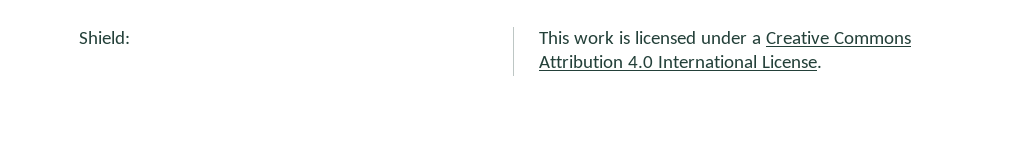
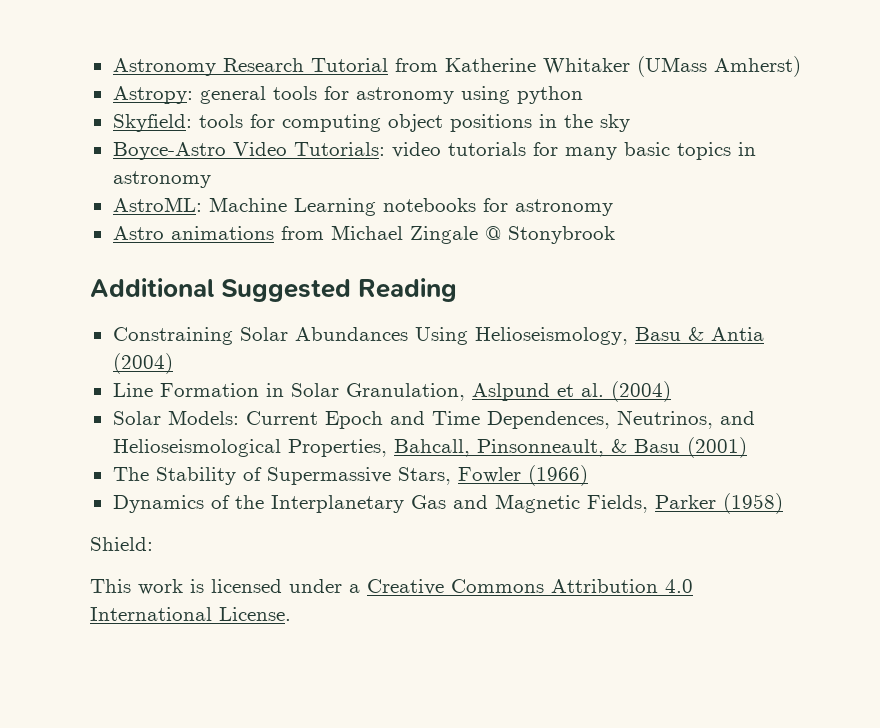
(79, 37) none -> [112,56,801,77] [112,86,583,104] [112,114,630,132] [112,142,756,160] [112,171,211,188] [112,197,613,216] [112,225,615,244] [90,278,458,302] [112,327,764,345] [112,353,173,374] [112,381,671,402] [112,410,755,429] [112,437,747,458] [112,465,588,486] [112,493,783,514] Astronomy Research Tutorial from Katherine Whitaker (UMass Amherst) // Astropy: general tools for astronomy using python // Skyfield: tools for computing object positions in the sky // Boyce-Astro Video Tutorials: video tutorials for many basic topics in astronomy // AstroML: Machine Learning notebooks for astronomy // Astro animations from Michael Zingale @ Stonybrook // Additional Suggested Reading // Constraining Solar Abundances Using Helioseismology, Basu & Antia (2004) // Line Formation in Solar Granulation, Aslpund et al. (2004) // Solar Models: Current Epoch and Time Dependences, Neutrinos, and Helioseismological Properties, Bahcall, Pinsonneault, & Basu (2001) // The Stability of Supermassive Stars, Fowler (1966) // Dynamics of the Interplanetary Gas and Magnetic Fields, Parker (1958) //

